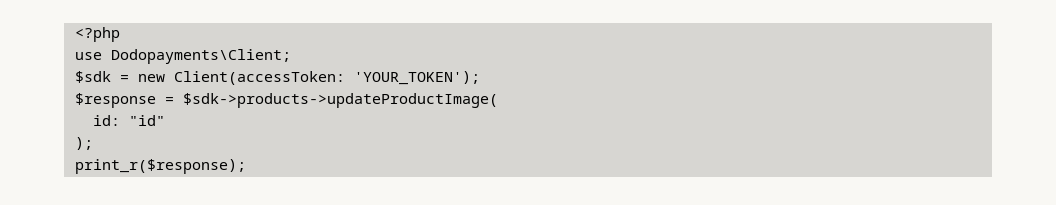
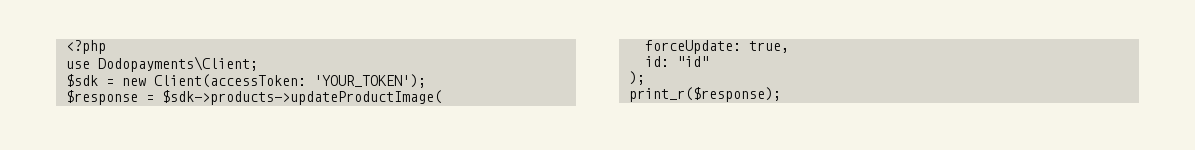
(498, 100) none -> [644,40,789,54] // forceUpdate: true,

